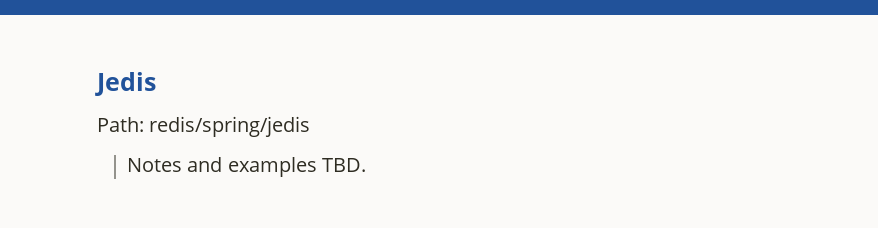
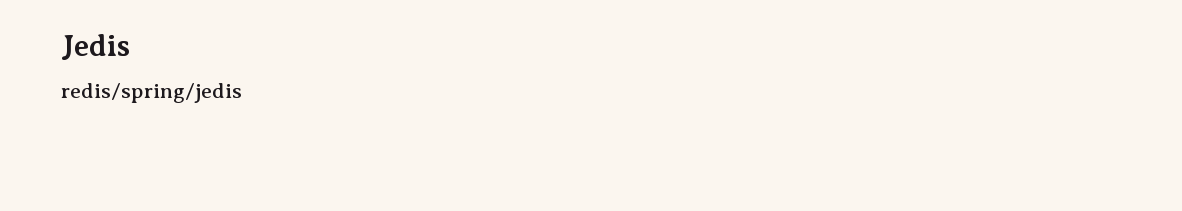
[97,117,144,132] Path: -> (130, 47) none
[127,157,367,177] // Notes and examples TBD. -> (242, 93) none

